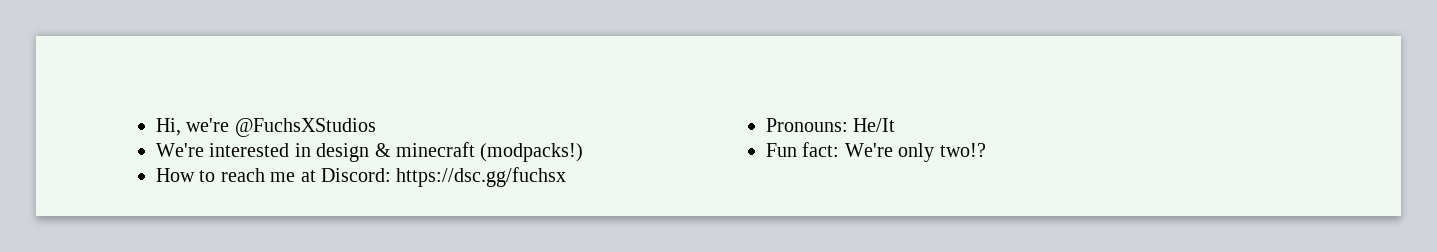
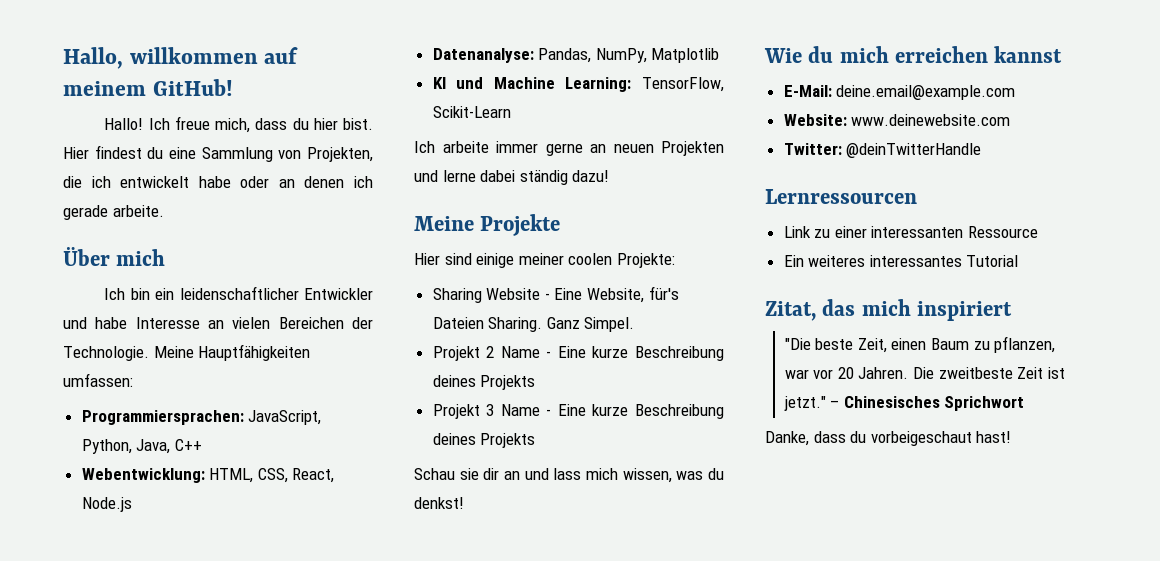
[156,118,376,137] [156,142,584,162] [156,167,567,187] [766,118,896,132] [766,142,986,162] Hi, we're @FuchsXStudios // We're interested in design & minecraft (modpacks!) // How to reach me at Discord: https://dsc.gg/fuchsx // Pronouns: He/It // Fun fact: We're only two!? -> [63,47,299,69] [63,79,233,96] [104,116,373,133] [63,145,373,162] [63,176,373,188] [63,205,164,220] [63,247,166,266] [104,286,373,300] [63,317,373,329] [63,344,311,361] [63,373,133,387] [81,410,322,425] [81,439,202,454] [81,468,335,483] [81,497,132,512] [432,48,720,63] [432,77,724,92] [432,106,511,118] [414,141,724,156] [414,170,610,185] [414,214,561,236] [414,253,675,268] [432,286,679,303] [432,317,635,332] [432,346,724,361] [432,375,536,390] [432,404,724,419] [432,433,536,448] [414,468,724,483] [414,497,464,509] [764,46,1063,63] [783,85,1016,100] [783,114,1011,126] [783,143,982,158] [765,189,917,204] [783,226,1039,238] [783,255,1019,267] [765,299,1013,321] [784,336,1056,353] [784,367,1065,379] [783,396,1025,411] [765,431,1012,446] Hallo, willkommen auf meinem GitHub! // Hallo! Ich freue mich, dass du hier bist. Hier findest du eine Sammlung von Projekten, die ich entwickelt habe oder an denen ich gerade arbeite. // Über mich // Ich bin ein leidenschaftlicher Entwickler und habe Interesse an vielen Bereichen der Technologie. Meine Hauptfähigkeiten umfassen: // Programmiersprachen: JavaScript, Python, Java, C++ // Webentwicklung: HTML, CSS, React, Node.js // Datenanalyse: Pandas, NumPy, Matplotlib // KI und Machine Learning: TensorFlow, Scikit-Learn // Ich arbeite immer gerne an neuen Projekten und lerne dabei ständig dazu! // Meine Projekte // Hier sind einige meiner coolen Projekte: // Sharing Website - Eine Website, für's Dateien Sharing. Ganz Simpel. // Projekt 2 Name - Eine kurze Beschreibung deines Projekts // Projekt 3 Name - Eine kurze Beschreibung deines Projekts // Schau sie dir an und lass mich wissen, was du denkst! // Wie du mich erreichen kannst // E-Mail: deine.email@example.com // Website: www.deinewebsite.com // Twitter: @deinTwitterHandle // Lernressourcen // Link zu einer interessanten Ressource // Ein weiteres interessantes Tutorial // Zitat, das mich inspiriert // "Die beste Zeit, einen Baum zu pflanzen, war vor 20 Jahren. Die zweitbeste Zeit ist jetzt." – Chinesisches Sprichwort // Danke, dass du vorbeigeschaut hast!

